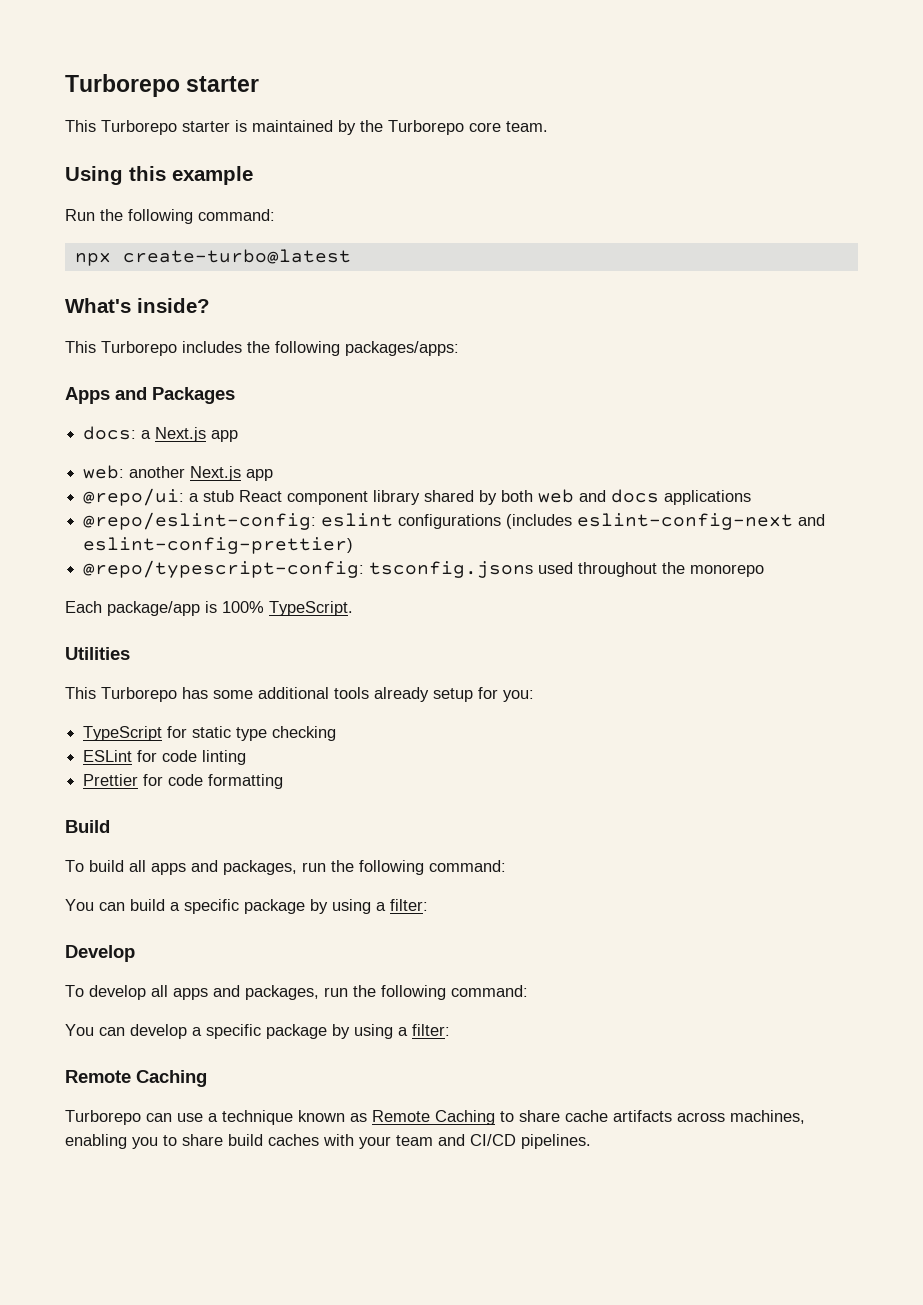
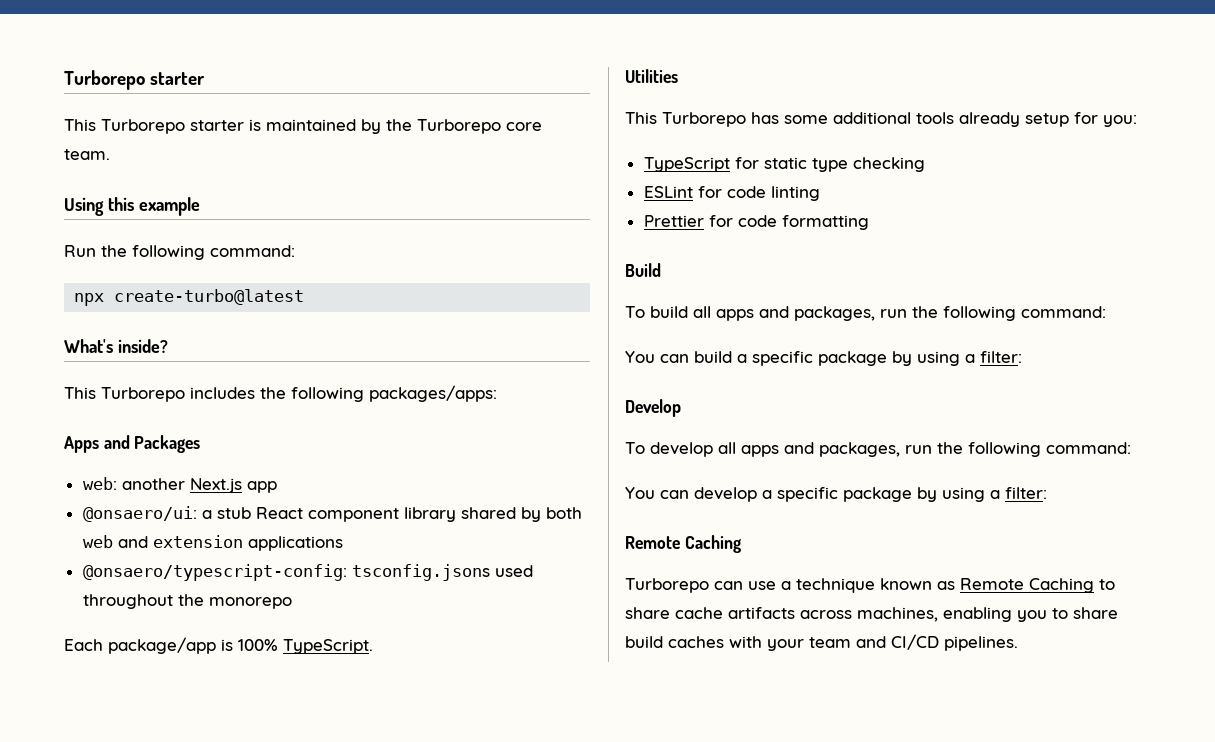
[83,426,239,442] // docs: a Next.js app -> (201, 444) none
[83,488,185,506] @repo/ui: -> [82,506,197,522] @onsaero/ui:
[611,489,660,503] docs -> [152,535,243,548] extension
[83,512,826,530] [83,537,354,554] [83,560,365,578] @repo/eslint-config: eslint configurations (includes eslint-config-next and eslint-config-prettier) // @repo/typescript-config: -> [82,564,347,581] @onsaero/typescript-config:

